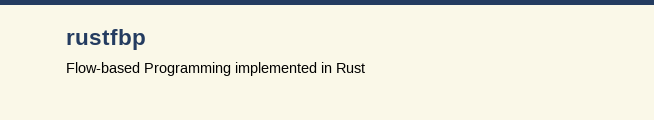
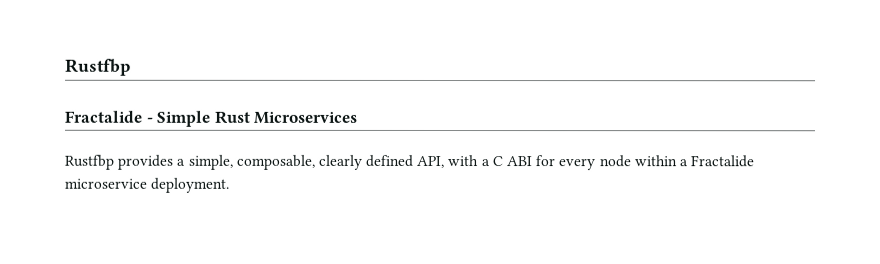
[66,29,146,50] [66,62,365,76] rustfbp // Flow-based Programming implemented in Rust -> [65,58,131,76] [65,110,359,127] [64,154,755,171] [64,177,230,193] Rustfbp // Fractalide - Simple Rust Microservices // Rustfbp provides a simple, composable, clearly defined API, with a C ABI for every node within a Fractalide microservice deployment.

